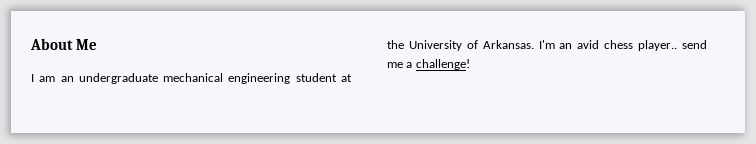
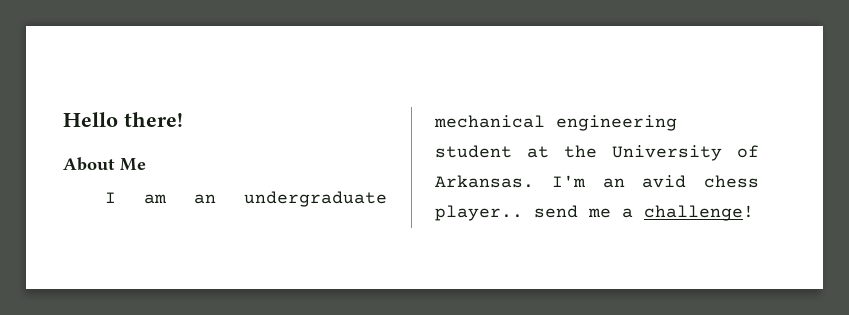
(30, 44) none -> [63,112,183,127] Hello there! //

